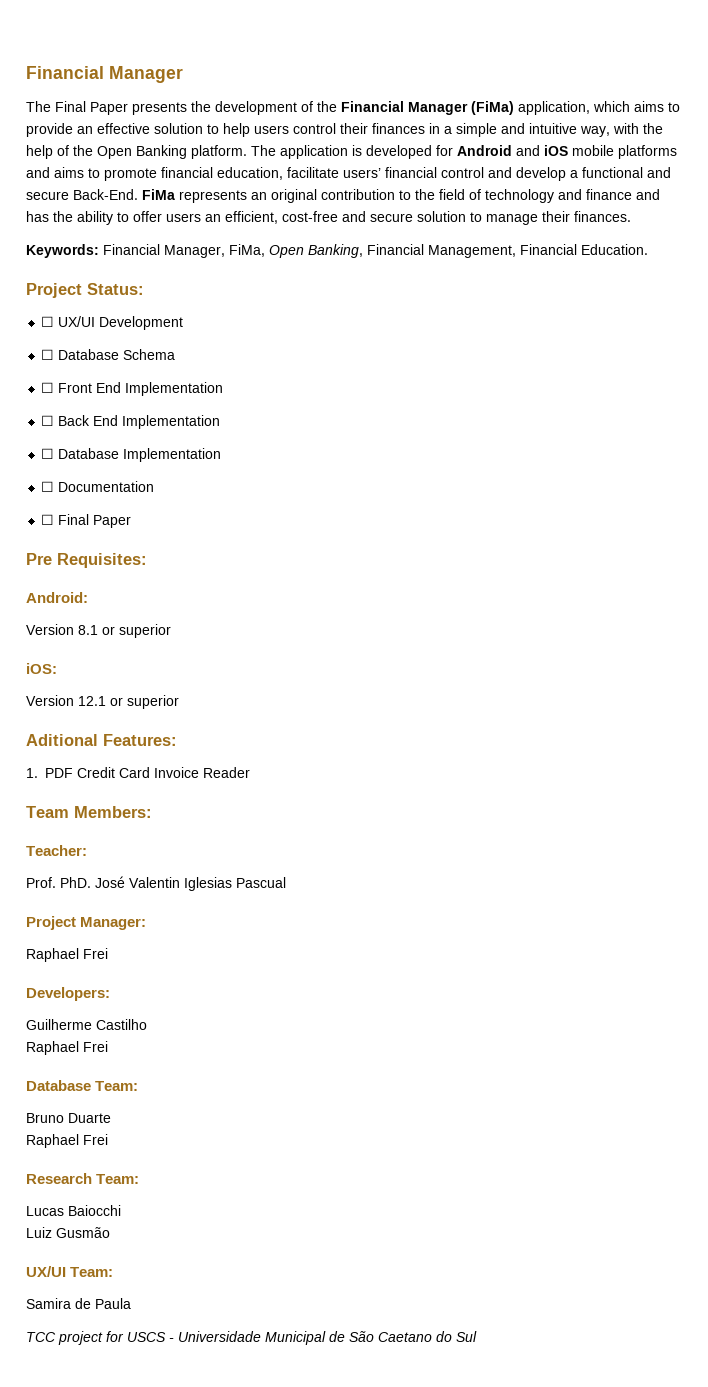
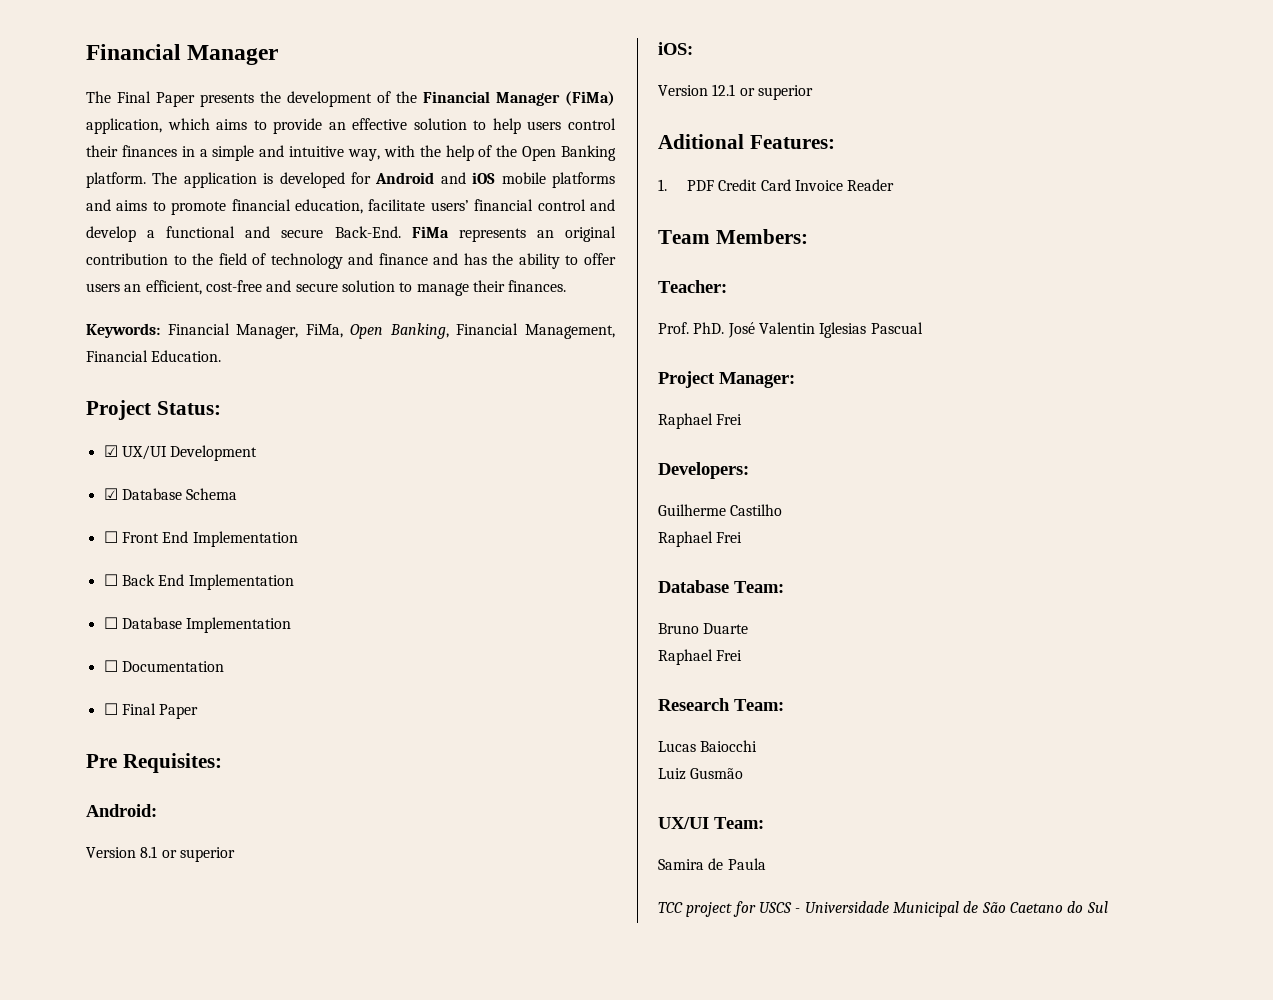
[41,316,55,327] ☐ -> [103,445,118,457] ☑
[41,349,55,360] ☐ -> [103,488,118,500] ☑

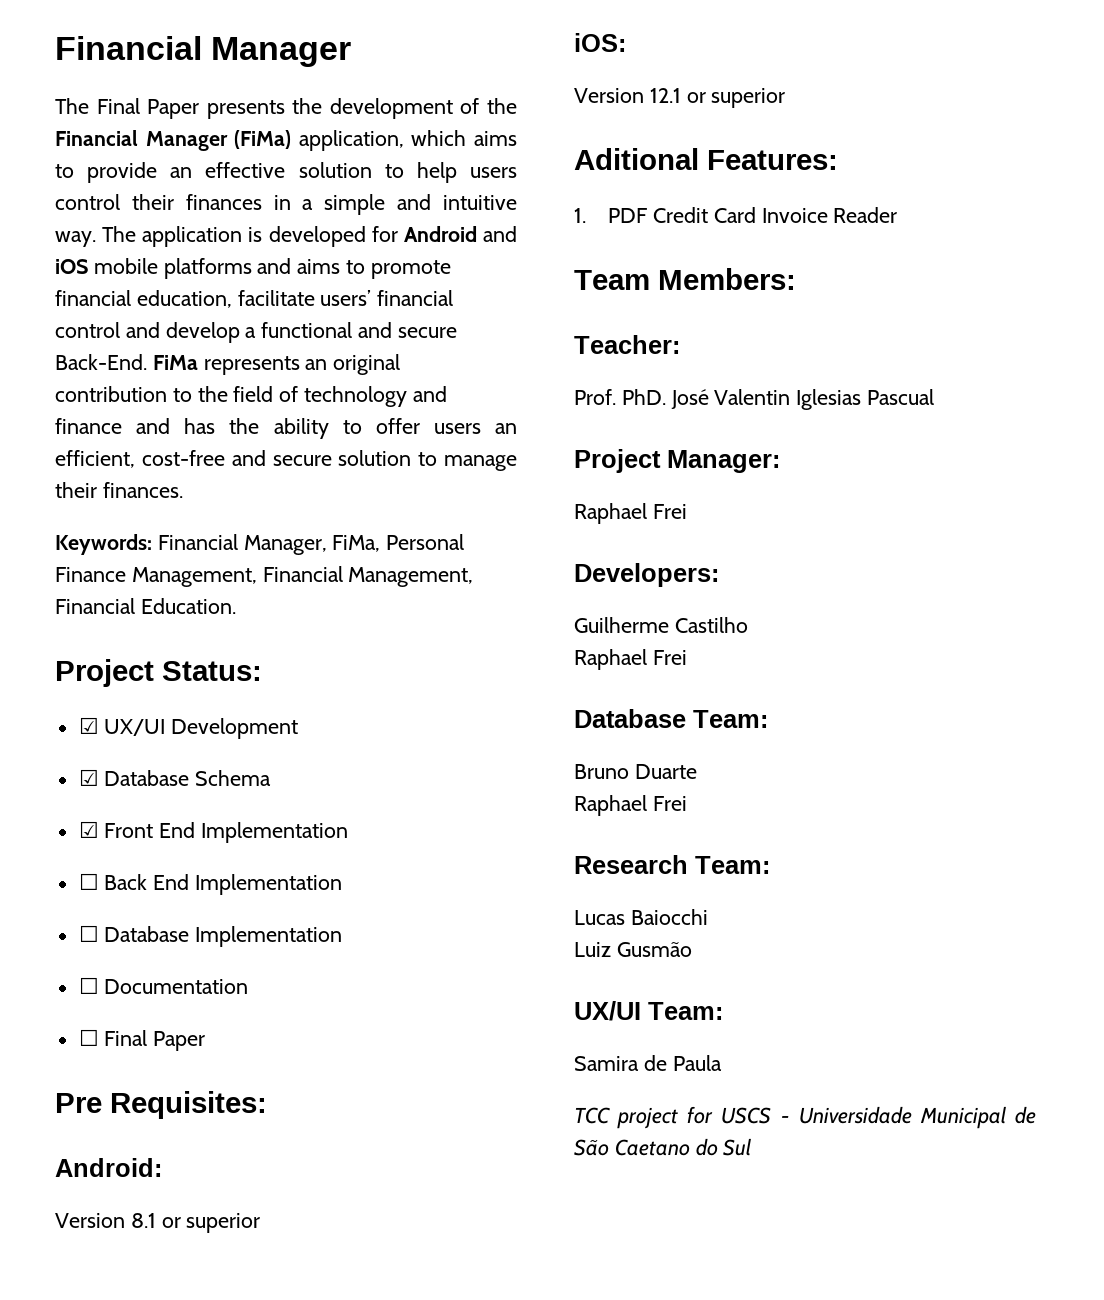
[348,145,616,161] [86,172,146,188] way, with the help of the Open Banking platform. -> [55,231,96,247] way.
[350,323,449,339] Open Banking, -> [386,534,465,550] [55,567,257,587] Personal Finance Management,
[103,531,118,543] ☐ -> [78,821,99,838] ☑

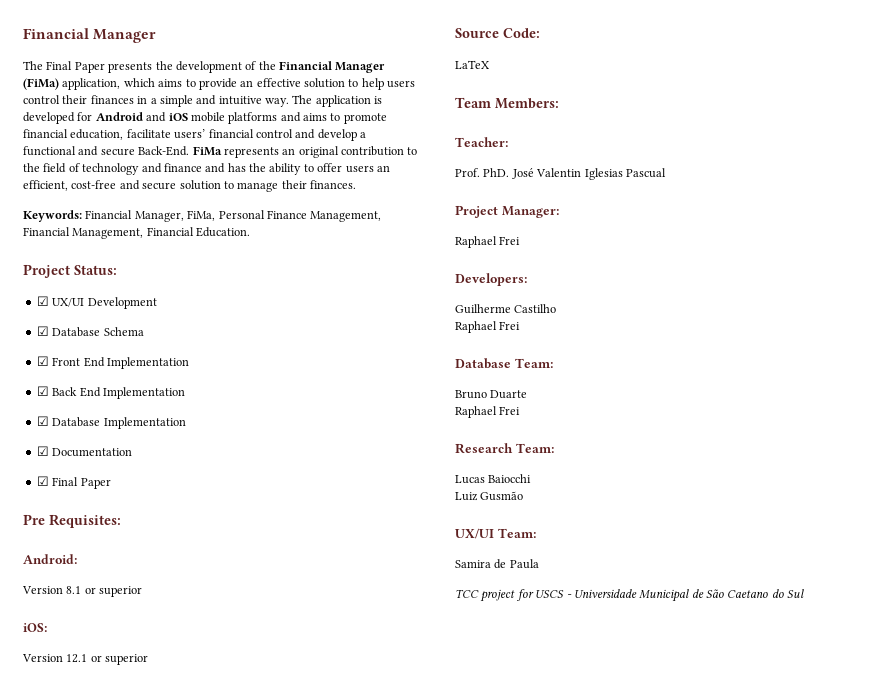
[78,873,99,890] ☐ -> [36,386,49,396] ☑
[78,925,99,942] ☐ -> [36,416,49,426] ☑
[78,977,99,994] ☐ -> [36,446,49,456] ☑
[78,1029,99,1046] ☐ -> [36,476,49,486] ☑
[574,148,838,170] [574,207,898,223] Aditional Features: // 1. PDF Credit Card Invoice Reader -> [455,28,540,38] [455,60,490,69] Source Code: // LaTeX

